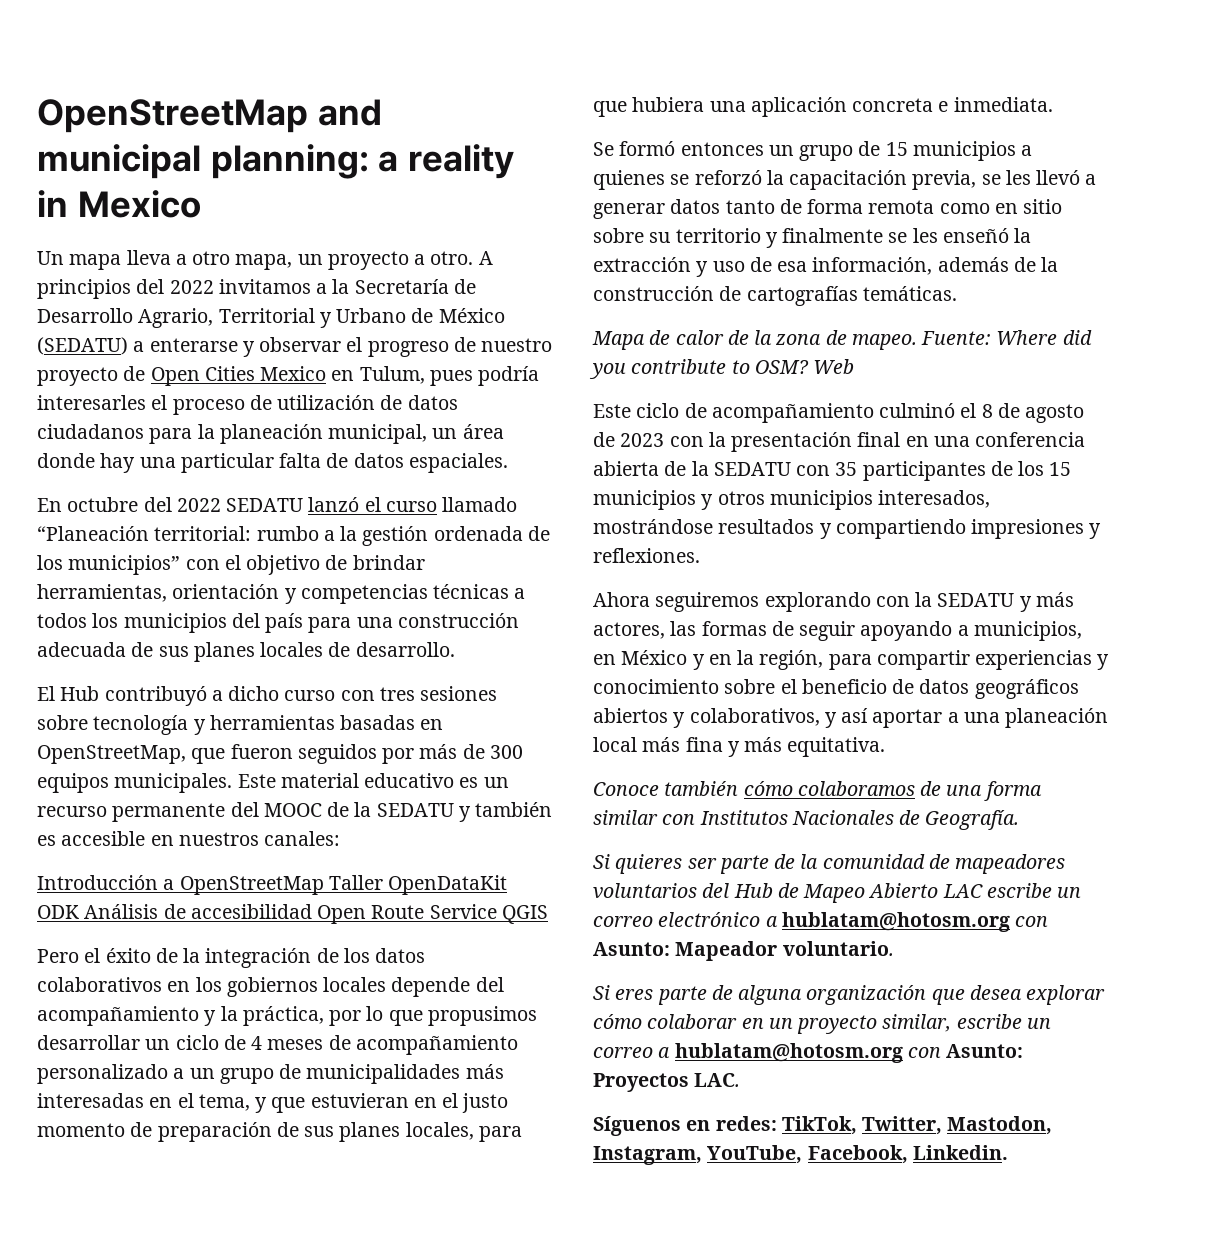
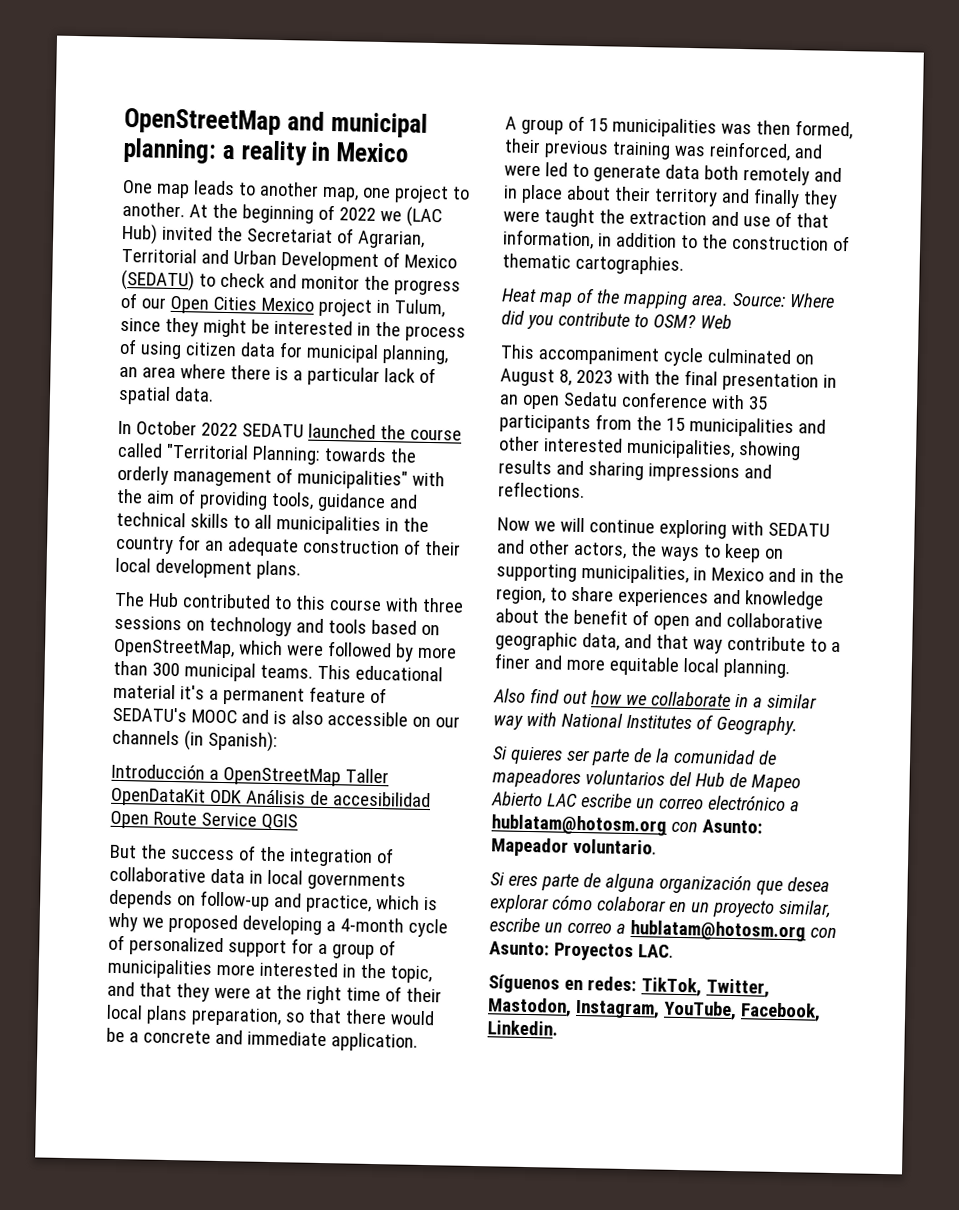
[37,250,493,270] [37,279,476,299] [37,308,505,328] [37,337,553,357] [37,366,540,386] [37,395,458,415] [37,424,504,444] [37,453,508,473] [37,497,518,512] [37,526,550,546] [37,555,425,575] [37,584,526,604] [37,613,519,633] [37,642,455,662] [37,686,498,706] [37,715,444,735] [37,744,523,764] [37,773,509,793] [37,802,553,822] [37,831,341,846] Un mapa lleva a otro mapa, un proyecto a otro. A principios del 2022 invitamos a la Secretaría de Desarrollo Agrario, Territorial y Urbano de México (SEDATU) a enterarse y observar el progreso de nuestro proyecto de Open Cities Mexico en Tulum, pues podría interesarles el proceso de utilización de datos ciudadanos para la planeación municipal, un área donde hay una particular falta de datos espaciales. // En octubre del 2022 SEDATU lanzó el curso llamado “Planeación territorial: rumbo a la gestión ordenada de los municipios” con el objetivo de brindar herramientas, orientación y competencias técnicas a todos los municipios del país para una construcción adecuada de sus planes locales de desarrollo. // El Hub contribuyó a dicho curso con tres sesiones sobre tecnología y herramientas basadas en OpenStreetMap, que fueron seguidos por más de 300 equipos municipales. Este material educativo es un recurso permanente del MOOC de la SEDATU y también es accesible en nuestros canales: -> [122,179,470,204] [122,201,442,228] [121,223,425,249] [121,247,457,271] [121,269,461,296] [120,292,445,318] [120,317,466,342] [119,338,449,365] [119,364,436,386] [118,385,214,405] [118,420,462,441] [117,442,417,465] [117,465,445,490] [116,488,418,513] [116,511,429,536] [115,535,461,557] [115,557,301,580] [114,591,464,613] [114,615,440,637] [113,638,457,662] [113,660,443,682] [113,683,387,706] [112,706,460,728] [112,729,278,753] One map leads to another map, one project to another. At the beginning of 2022 we (LAC Hub) invited the Secretariat of Agrarian, Territorial and Urban Development of Mexico (SEDATU) to check and monitor the progress of our Open Cities Mexico project in Tulum, since they might be interested in the process of using citizen data for municipal planning, an area where there is a particular lack of spatial data. // In October 2022 SEDATU launched the course called "Territorial Planning: towards the orderly management of municipalities" with the aim of providing tools, guidance and technical skills to all municipalities in the country for an adequate construction of their local development plans. // The Hub contributed to this course with three sessions on technology and tools based on OpenStreetMap, which were followed by more than 300 municipal teams. This educational material it's a permanent feature of SEDATU's MOOC and is also accessible on our channels (in Spanish):
[37,948,426,968] [37,977,504,997] [37,1006,537,1026] [37,1035,518,1055] [37,1064,504,1084] [37,1093,509,1113] [37,1122,522,1142] [593,97,1053,117] [593,141,1033,161] [593,170,1097,190] [593,199,1063,219] [593,228,1032,248] [593,257,1059,277] [593,286,957,306] [592,330,992,350] Pero el éxito de la integración de los datos colaborativos en los gobiernos locales depende del acompañamiento y la práctica, por lo que propusimos desarrollar un ciclo de 4 meses de acompañamiento personalizado a un grupo de municipalidades más interesadas en el tema, y que estuvieran en el justo momento de preparación de sus planes locales, para que hubiera una aplicación concreta e inmediata. // Se formó entonces un grupo de 15 municipios a quienes se reforzó la capacitación previa, se les llevó a generar datos tanto de forma remota como en sitio sobre su territorio y finalmente se les enseñó la extracción y uso de esa información, además de la construcción de cartografías temáticas. // Mapa de calor de la zona de mapeo. Fuente: -> [109,844,394,867] [109,866,406,891] [109,889,438,913] [108,912,448,938] [108,934,396,960] [107,958,432,984] [107,981,442,1005] [106,1004,435,1027] [106,1027,418,1052] [505,115,853,140] [504,138,823,161] [504,162,842,186] [503,184,838,209] [503,208,829,228] [502,229,850,252] [502,253,684,275] [501,287,786,309] But the success of the integration of collaborative data in local governments depends on follow-up and practice, which is why we proposed developing a 4-month cycle of personalized support for a group of municipalities more interested in the topic, and that they were at the right time of their local plans preparation, so that there would be a concrete and immediate application. // A group of 15 municipalities was then formed, their previous training was reinforced, and were led to generate data both remotely and in place about their territory and finally they were taught the extraction and use of that information, in addition to the construction of thematic cartographies. // Heat map of the mapping area. Source:
[593,403,1085,423] [593,432,1086,452] [593,461,1072,481] [593,490,991,510] [593,519,1102,539] [593,548,700,563] [593,592,1074,612] [593,621,1082,641] [593,650,1110,670] [593,679,1079,699] [593,708,1109,728] [593,737,886,757] [593,781,1042,801] [593,810,1020,830] Este ciclo de acompañamiento culminó el 8 de agosto de 2023 con la presentación final en una conferencia abierta de la SEDATU con 35 participantes de los 15 municipios y otros municipios interesados, mostrándose resultados y compartiendo impresiones y reflexiones. // Ahora seguiremos explorando con la SEDATU y más actores, las formas de seguir apoyando a municipios, en México y en la región, para compartir experiencias y conocimiento sobre el beneficio de datos geográficos abiertos y colaborativos, y así aportar a una planeación local más fina y más equitativa. // Conoce también cómo colaboramos de una forma similar con Institutos Nacionales de Geografía. -> [500,344,814,367] [500,368,837,392] [499,391,768,410] [499,414,826,438] [499,436,801,461] [498,459,772,483] [498,481,585,499] [497,517,830,539] [497,539,784,563] [496,563,844,585] [496,586,824,610] [495,608,823,631] [495,631,841,654] [494,653,790,679] [493,687,817,709] [493,711,798,736] This accompaniment cycle culminated on August 8, 2023 with the final presentation in an open Sedatu conference with 35 participants from the 15 municipalities and other interested municipalities, showing results and sharing impressions and reflections. // Now we will continue exploring with SEDATU and other actors, the ways to keep on supporting municipalities, in Mexico and in the region, to share experiences and knowledge about the benefit of open and collaborative geographic data, and that way contribute to a finer and more equitable local planning. // Also find out how we collaborate in a similar way with National Institutes of Geography.

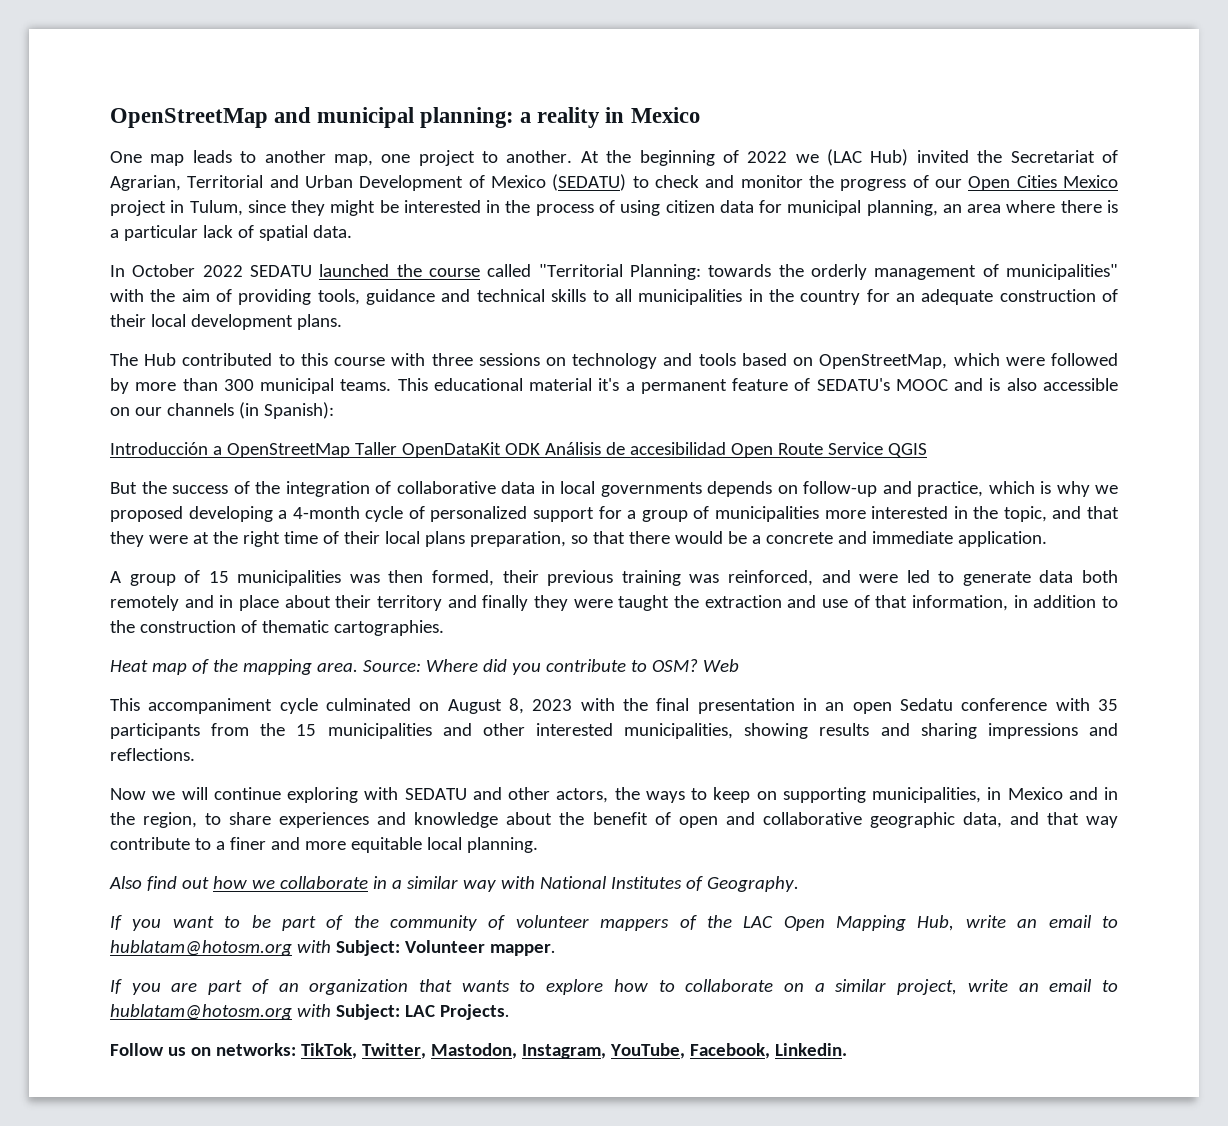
[492,746,777,766] [492,768,801,793] [491,791,800,812] [491,814,763,836] [491,837,658,857] [490,872,830,895] [489,894,832,918] [489,917,837,942] [489,941,675,962] [488,974,637,994] Si quieres ser parte de la comunidad de mapeadores voluntarios del Hub de Mapeo Abierto LAC escribe un correo electrónico a hublatam@hotosm.org con Asunto: Mapeador voluntario. // Si eres parte de alguna organización que desea explorar cómo colaborar en un proyecto similar, escribe un correo a hublatam@hotosm.org con Asunto: Proyectos LAC. // Síguenos en redes: -> [110,915,1119,931] [110,940,556,956] [110,979,1118,995] [110,1004,510,1020] [110,1043,296,1056] If you want to be part of the community of volunteer mappers of the LAC Open Mapping Hub, write an email to hublatam@hotosm.org with Subject: Volunteer mapper. // If you are part of an organization that wants to explore how to collaborate on a similar project, write an email to hublatam@hotosm.org with Subject: LAC Projects. // Follow us on networks:

